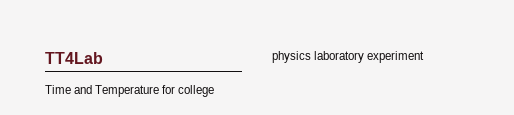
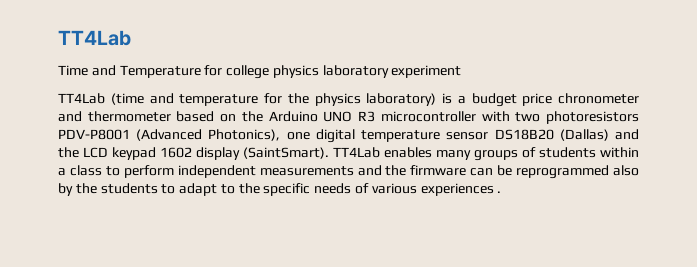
(425, 57) none -> [58,93,639,107] [58,111,640,124] [58,129,639,143] [58,147,639,161] [58,165,640,179] [58,183,502,196] // TT4Lab (time and temperature for the physics laboratory) is a budget price chronometer and thermometer based on the Arduino UNO R3 microcontroller with two photoresistors PDV-P8001 (Advanced Photonics), one digital temperature sensor DS18B20 (Dallas) and the LCD keypad 1602 display (SaintSmart). TT4Lab enables many groups of students within a class to perform independent measurements and the firmware can be reprogrammed also by the students to adapt to the specific needs of various experiences .

